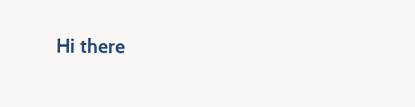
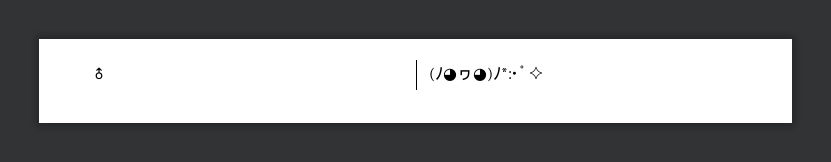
[56,37,127,54] Hi there -> [91,67,107,80] [429,65,544,82] ♂ // (ﾉ◕ヮ◕)ﾉ*:･ﾟ✧

